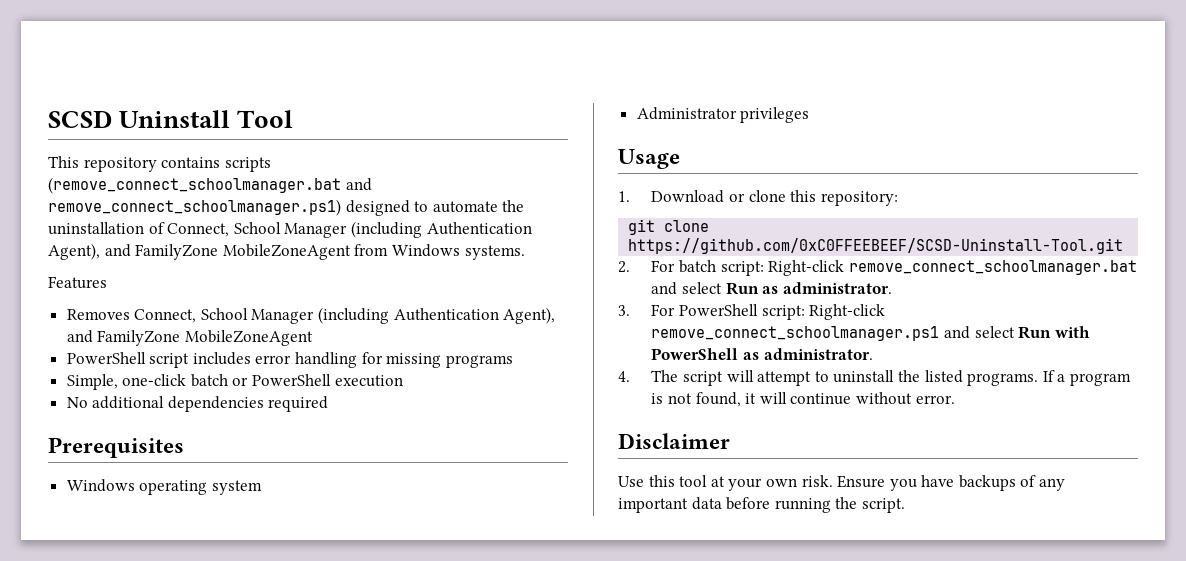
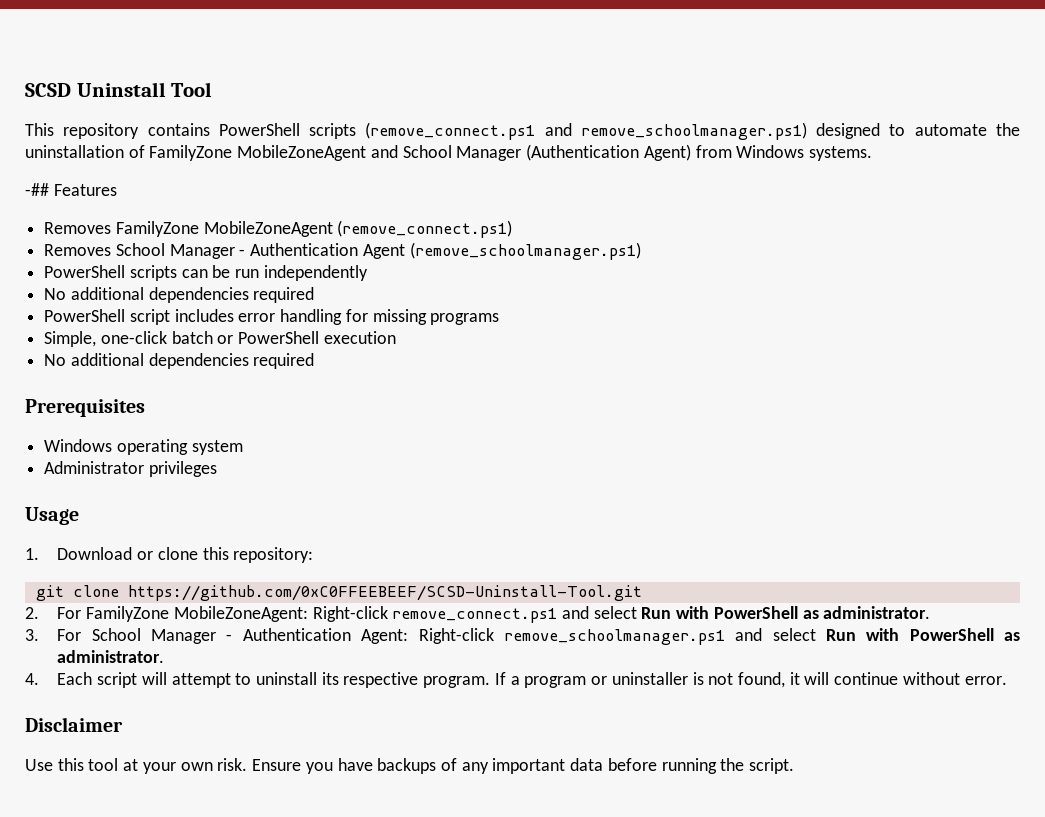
[224,157,271,172] [48,177,372,194] [48,199,341,216] scripts (remove_connect_schoolmanager.bat and remove_connect_schoolmanager.ps1) -> [218,122,807,140] PowerShell scripts (remove_connect.ps1 and remove_schoolmanager.ps1)
[167,221,532,238] [48,243,351,260] Connect, School Manager (including Authentication Agent), and FamilyZone MobileZoneAgent -> [149,144,691,161] FamilyZone MobileZoneAgent and School Manager (Authentication Agent)
(525, 252) none -> [25,183,49,196] -##
[134,307,556,324] [66,330,313,346] Connect, School Manager (including Authentication Agent), and FamilyZone MobileZoneAgent -> [115,220,513,238] [44,242,641,260] [44,265,368,281] [44,287,315,303] FamilyZone MobileZoneAgent (remove_connect.ps1) // Removes School Manager - Authentication Agent (remove_schoolmanager.ps1) // PowerShell scripts can be run independently // No additional dependencies required
[679,260,1137,276] [651,282,892,295] [618,304,886,320] [651,326,1090,341] [651,348,873,360] [618,370,679,382] batch script: Right-click remove_connect_schoolmanager.bat and select Run as administrator. // 3. For PowerShell script: Right-click remove_connect_schoolmanager.ps1 and select Run with PowerShell as administrator. // 4. The -> [86,606,931,623] [25,628,1021,645] [57,650,165,663] [25,672,93,685] FamilyZone MobileZoneAgent: Right-click remove_connect.ps1 and select Run with PowerShell as administrator. // 3. For School Manager - Authentication Agent: Right-click remove_schoolmanager.ps1 and select Run with PowerShell as administrator. // 4. Each
[897,370,1039,386] the listed programs. -> [321,672,491,688] its respective program.
(1131, 379) none -> [591,672,688,685] or uninstaller

